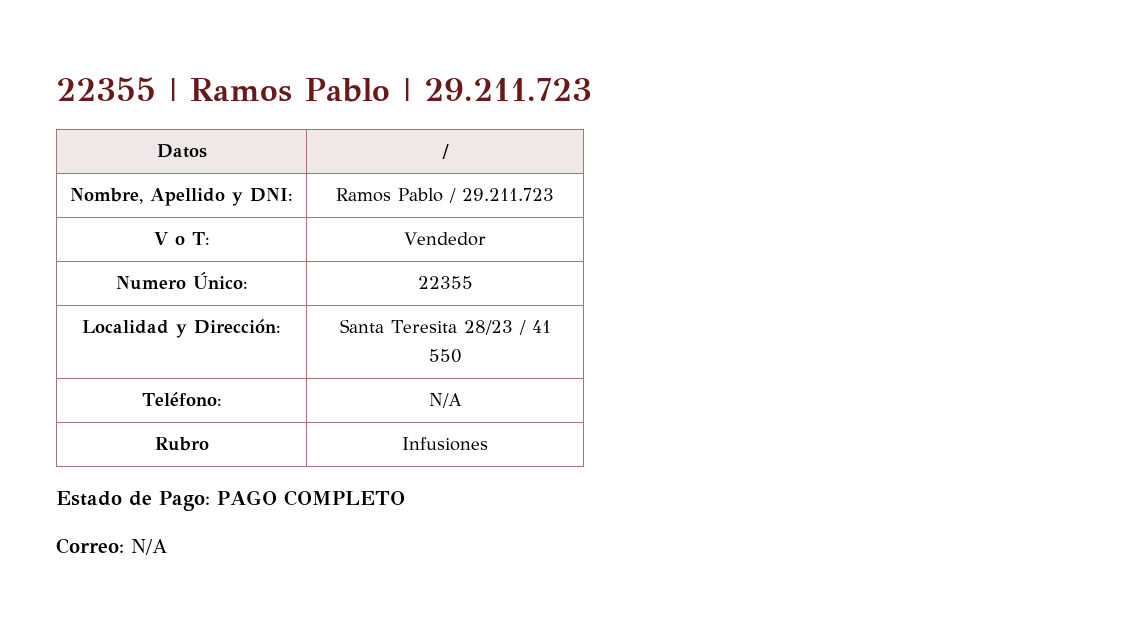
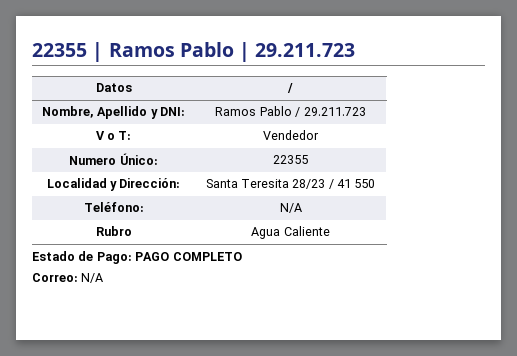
[402,437,488,451] Infusiones -> [251,226,330,239] Agua Caliente

